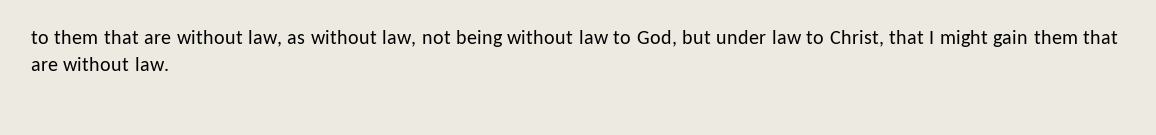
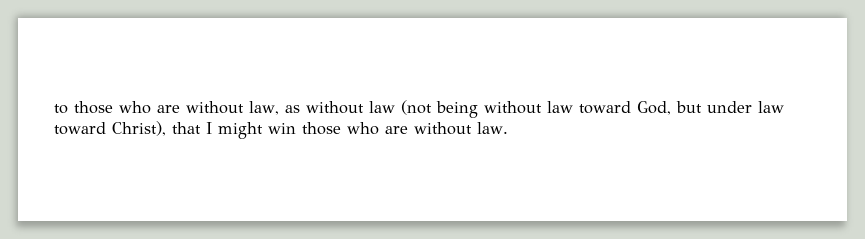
[31,30,139,44] to them that -> [54,101,151,114] to those who
[382,30,451,47] law, not -> [368,100,432,115] law (not
[613,31,632,44] to -> [578,101,631,114] toward
[806,30,884,47] to Christ, -> [54,121,166,136] toward Christ),
[993,30,1118,47] gain them that -> [268,122,379,135] win those who

